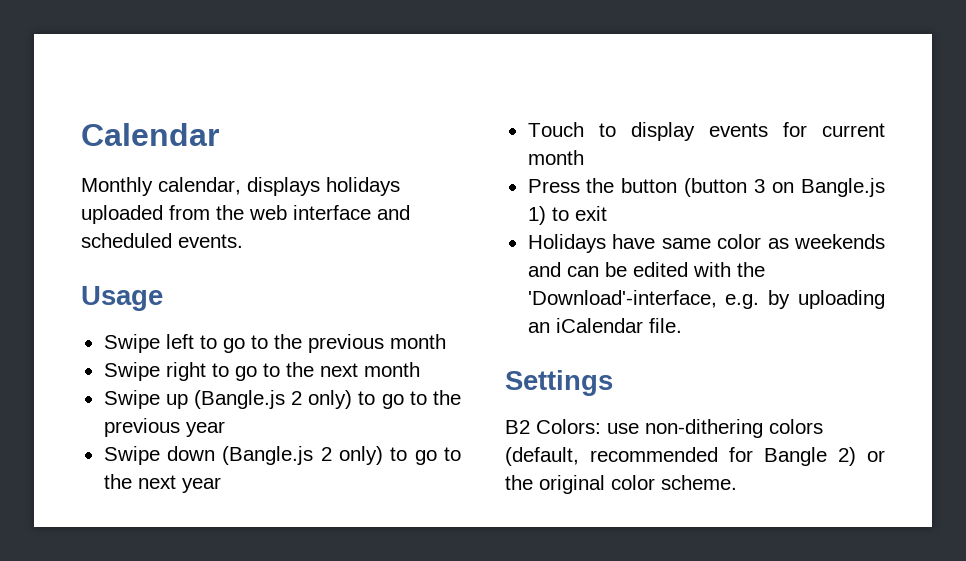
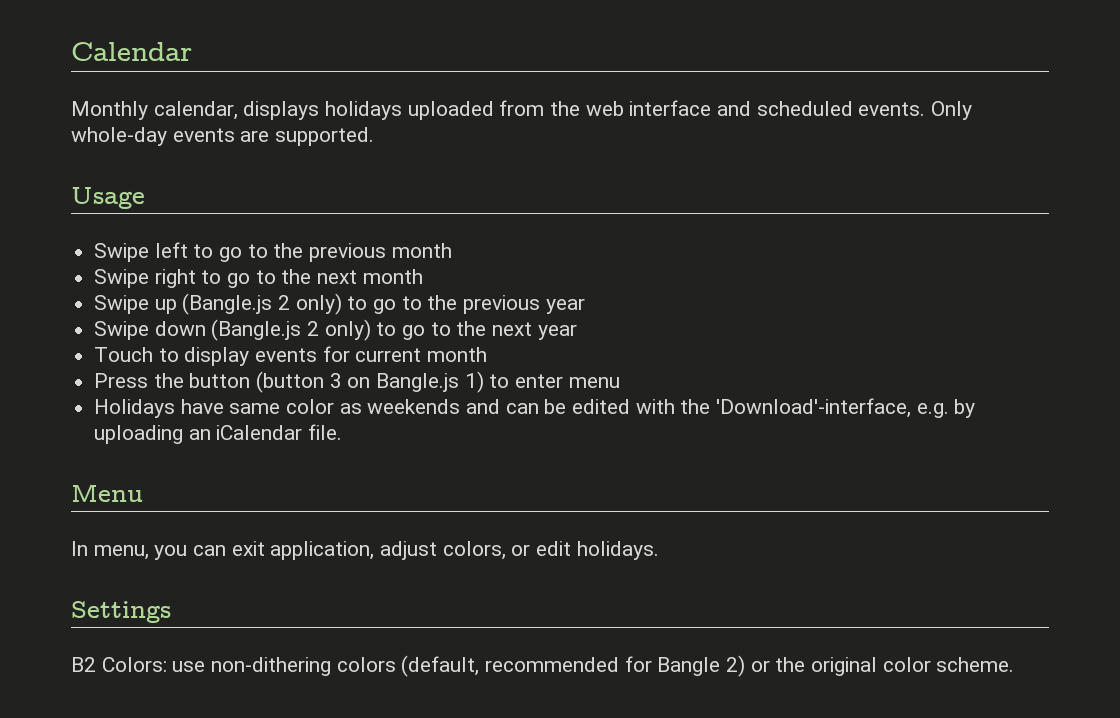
(243, 241) none -> [931,101,973,120] [71,127,375,146] Only whole-day events are supported.
[574,206,607,221] exit -> [515,374,620,388] enter menu
(682, 325) none -> [71,484,143,502] [71,541,659,560] // Menu // In menu, you can exit application, adjust colors, or edit holidays.

